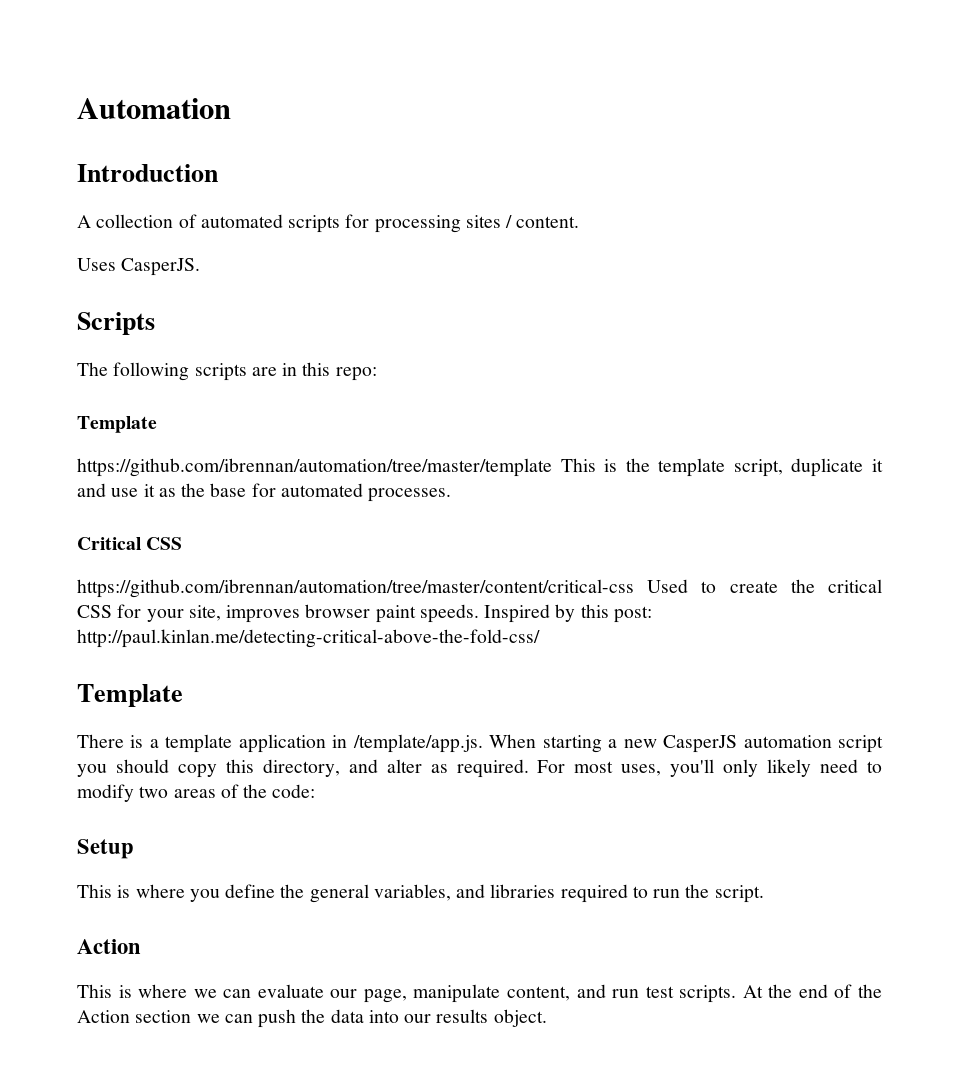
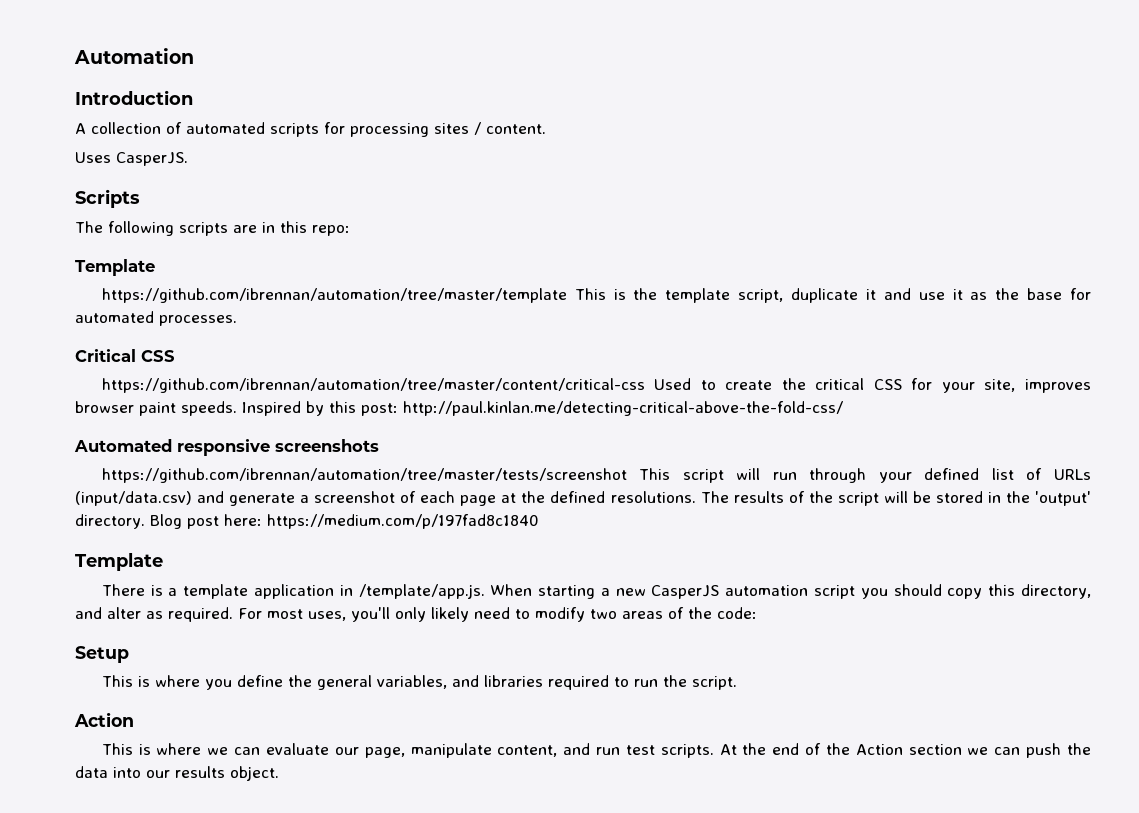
(540, 638) none -> [74,439,379,456] [101,468,1092,483] [75,491,1091,506] [75,514,539,529] // Automated responsive screenshots // https://github.com/ibrennan/automation/tree/master/tests/screenshot This script will run through your defined list of URLs (input/data.csv) and generate a screenshot of each page at the defined resolutions. The results of the script will be stored in the 'output' directory. Blog post here: https://medium.com/p/197fad8c1840

